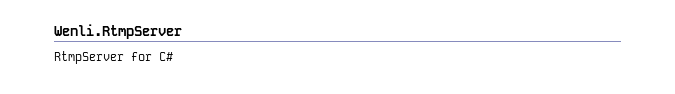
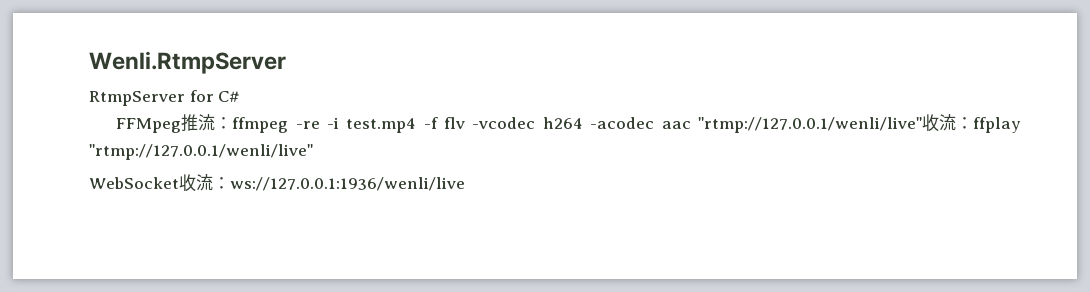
(173, 56) none -> [116,114,1021,133] [89,144,313,160] [89,174,465,192] // FFMpeg推流：ffmpeg -re -i test.mp4 -f flv -vcodec h264 -acodec aac "rtmp://127.0.0.1/wenli/live"收流：ffplay "rtmp://127.0.0.1/wenli/live" // WebSocket收流：ws://127.0.0.1:1936/wenli/live

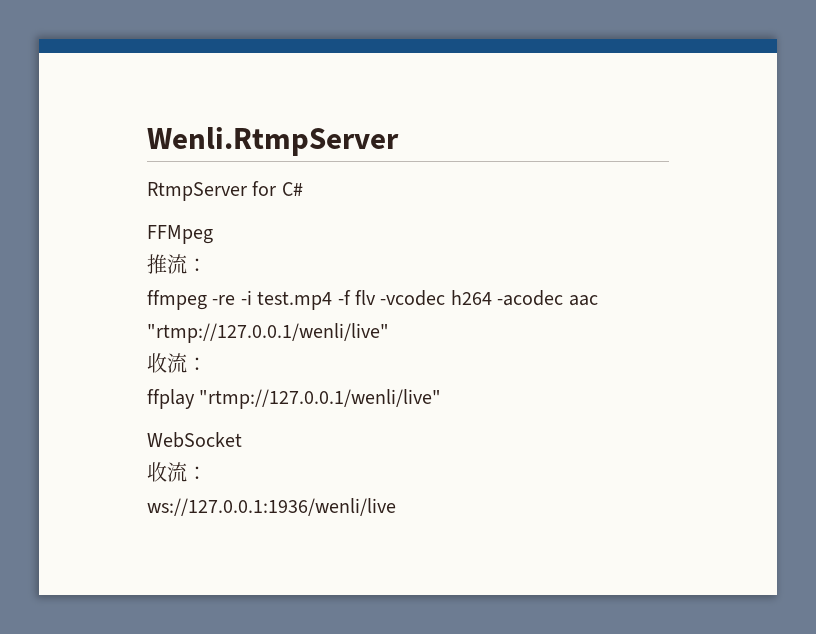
(182, 125) none -> (213, 234) //
(233, 123) none -> (207, 265) //
[921,114,973,132] 收流： -> [147,353,207,373] // 收流： //
[179,174,230,192] 收流： -> [147,462,207,482] // 收流： //

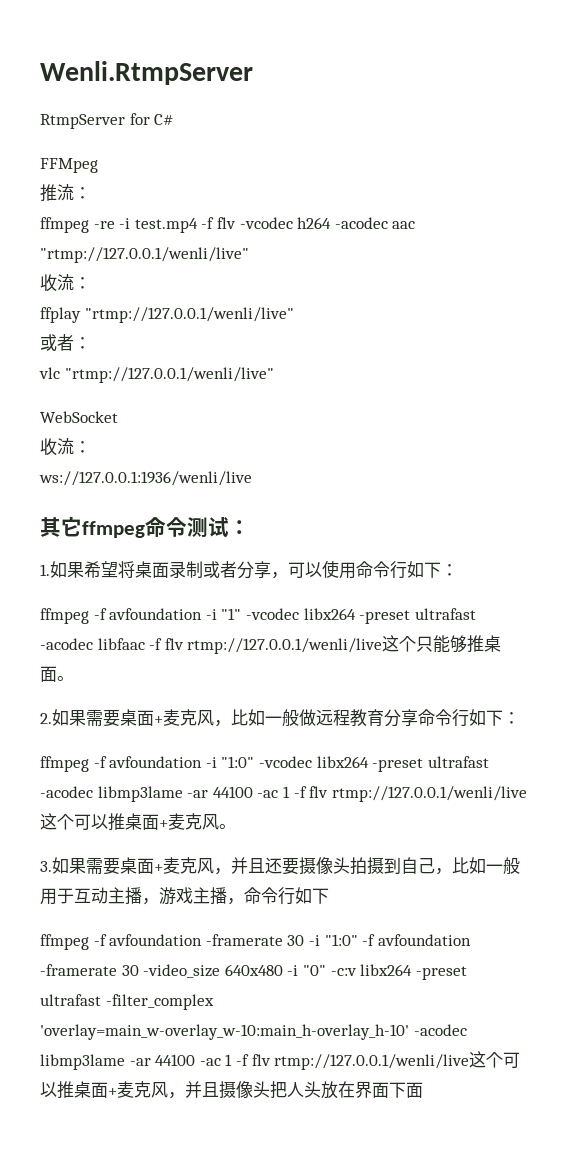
(442, 399) none -> [40,334,91,351] [39,367,274,383] // 或者： // vlc "rtmp://127.0.0.1/wenli/live"
(396, 507) none -> [40,517,250,538] [40,560,458,579] [40,608,476,624] [40,635,502,654] [40,666,74,682] [40,709,520,727] [40,756,489,772] [40,786,527,802] [40,813,236,831] [40,857,520,875] [40,887,329,905] [40,934,471,950] [40,964,467,980] [40,994,214,1010] [40,1024,467,1040] [40,1051,521,1070] [40,1081,423,1099] // 其它ffmpeg命令测试： // 1.如果希望将桌面录制或者分享，可以使用命令行如下： // ffmpeg -f avfoundation -i "1" -vcodec libx264 -preset ultrafast -acodec libfaac -f flv rtmp://127.0.0.1/wenli/live这个只能够推桌面。 // 2.如果需要桌面+麦克风，比如一般做远程教育分享命令行如下： // ffmpeg -f avfoundation -i "1:0" -vcodec libx264 -preset ultrafast -acodec libmp3lame -ar 44100 -ac 1 -f flv rtmp://127.0.0.1/wenli/live这个可以推桌面+麦克风。 // 3.如果需要桌面+麦克风，并且还要摄像头拍摄到自己，比如一般用于互动主播，游戏主播，命令行如下 // ffmpeg -f avfoundation -framerate 30 -i "1:0" -f avfoundation -framerate 30 -video_size 640x480 -i "0" -c:v libx264 -preset ultrafast -filter_complex 'overlay=main_w-overlay_w-10:main_h-overlay_h-10' -acodec libmp3lame -ar 44100 -ac 1 -f flv rtmp://127.0.0.1/wenli/live这个可以推桌面+麦克风，并且摄像头把人头放在界面下面

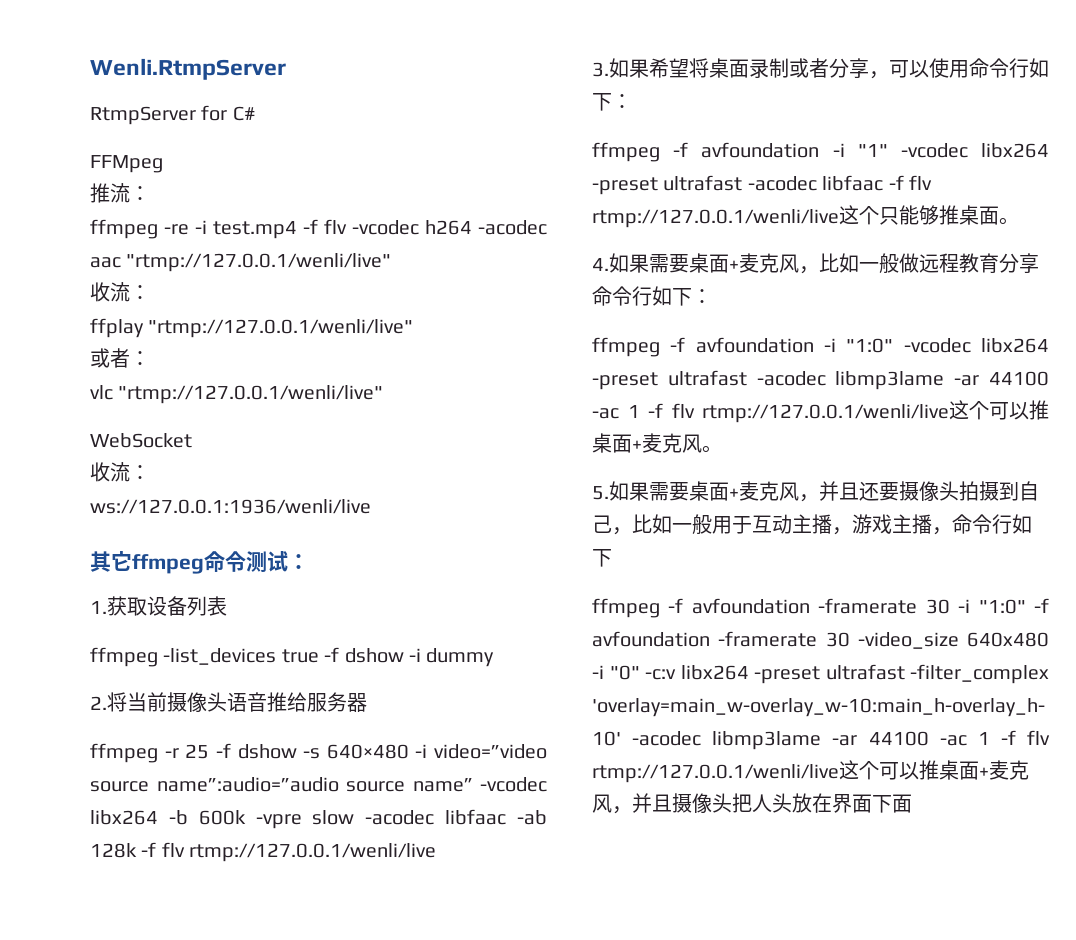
(50, 570) none -> [107,596,227,616] [90,647,495,667] [90,692,367,712] [90,743,547,763] [90,777,547,792] [90,809,547,829] [90,842,437,862] [592,62,609,77] 获取设备列表 // ffmpeg -list_devices true -f dshow -i dummy // 2.将当前摄像头语音推给服务器 // ffmpeg -r 25 -f dshow -s 640×480 -i video=”video source name”:audio=”audio source name” -vcodec libx264 -b 600k -vpre slow -acodec libfaac -ab 128k -f flv rtmp://127.0.0.1/wenli/live // 3.
[40,713,52,724] 2. -> [592,258,609,271] 4.
[40,861,52,872] 3. -> [592,486,609,500] 5.

